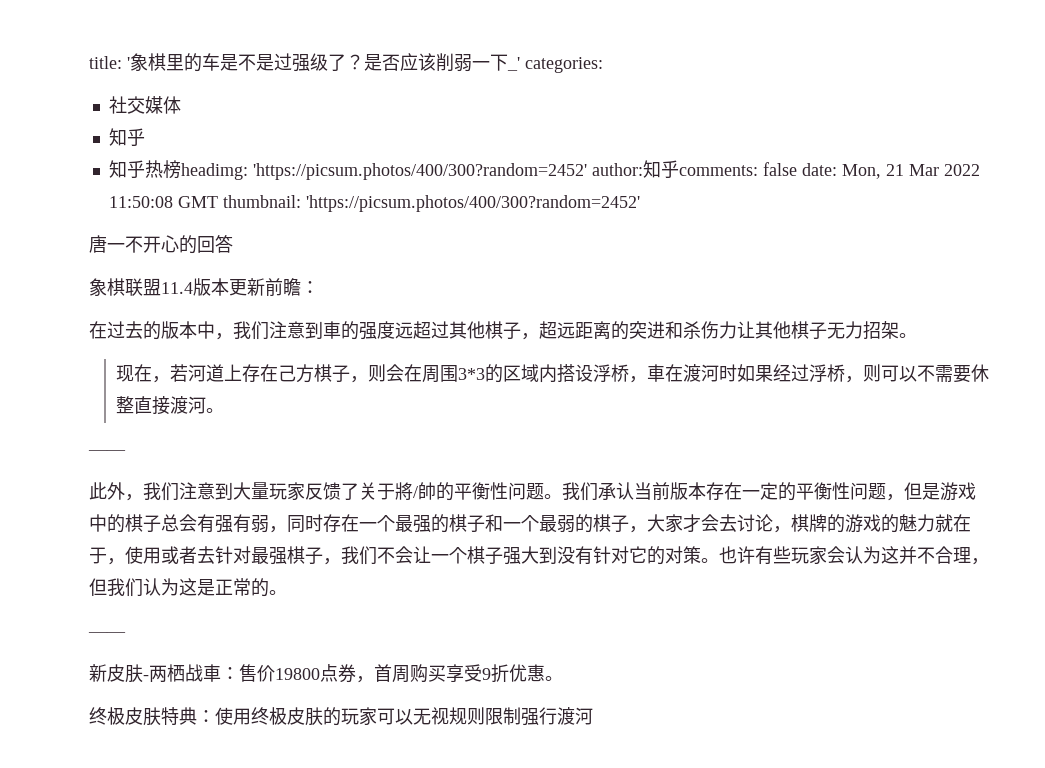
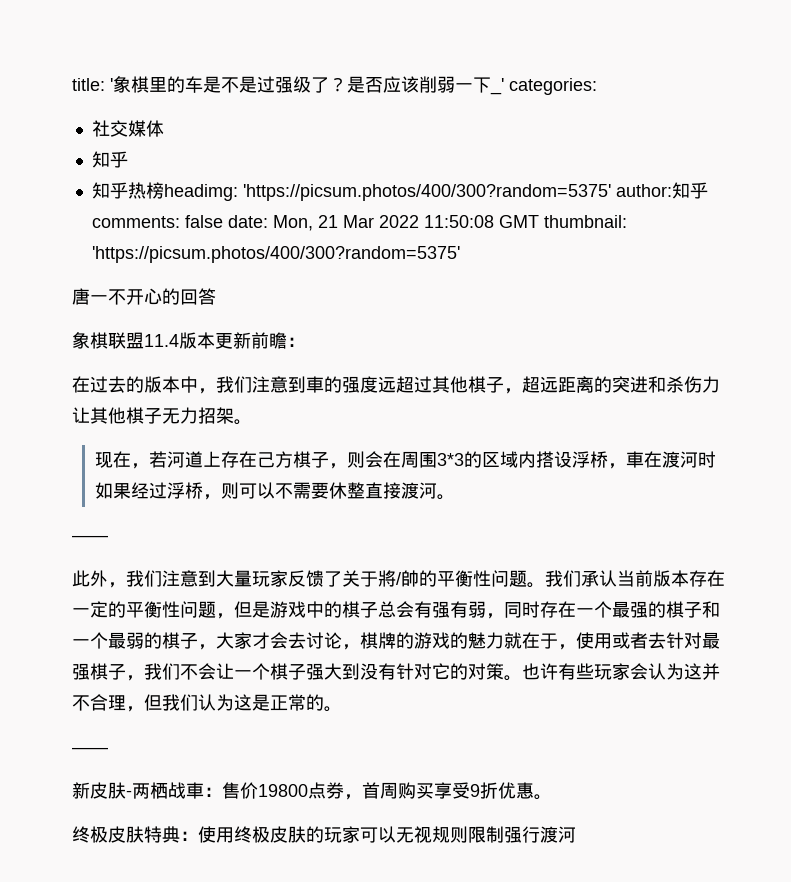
[252,163,587,180] 'https://picsum.photos/400/300?random=2452' -> [242,184,611,201] 'https://picsum.photos/400/300?random=5375'
[305,195,640,212] 'https://picsum.photos/400/300?random=2452' -> [91,246,460,263] 'https://picsum.photos/400/300?random=5375'

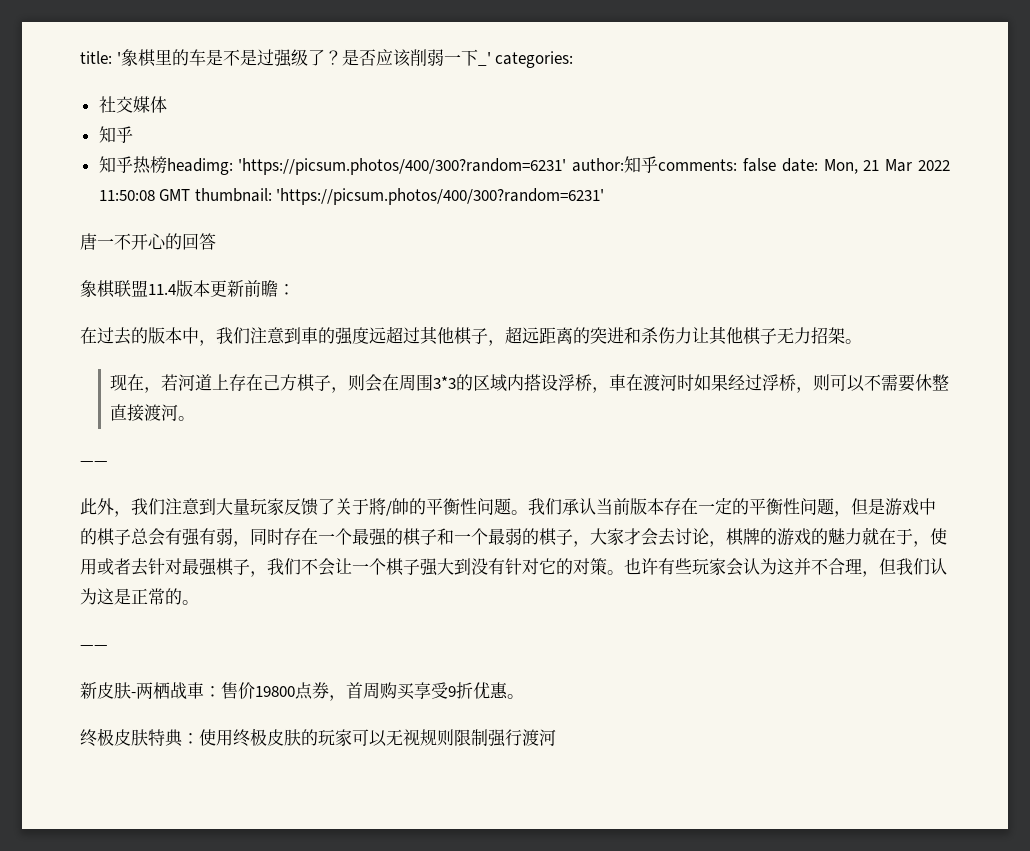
[242,184,611,201] 'https://picsum.photos/400/300?random=5375' -> [238,158,567,175] 'https://picsum.photos/400/300?random=6231'
[91,246,460,263] 'https://picsum.photos/400/300?random=5375' -> [276,188,605,205] 'https://picsum.photos/400/300?random=6231'

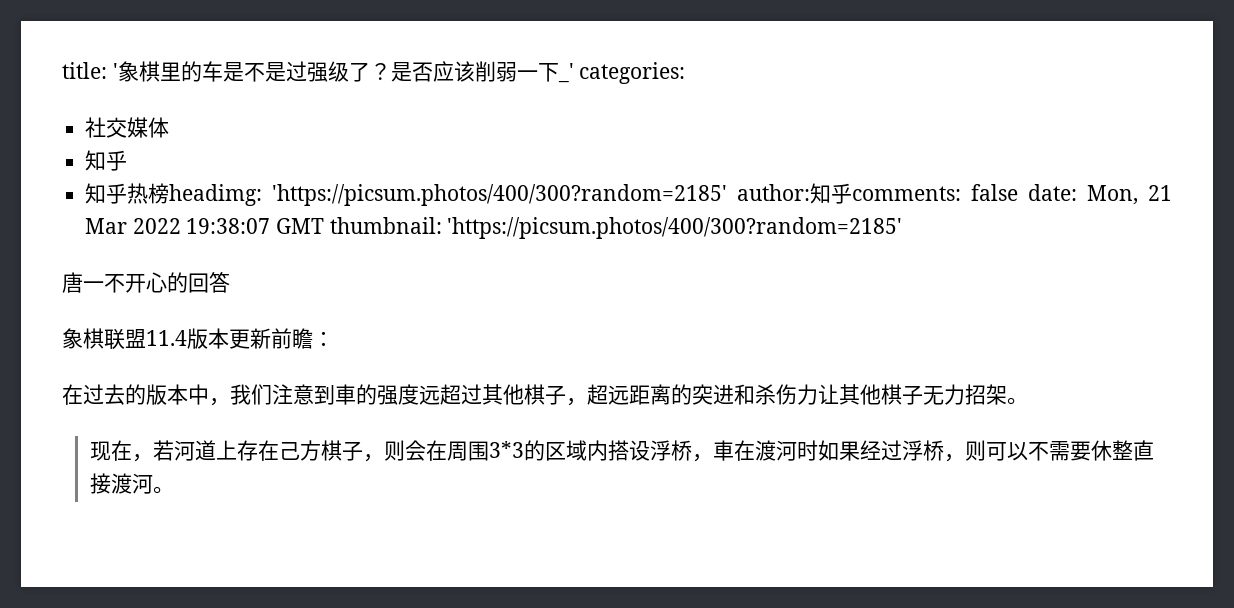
[238,158,567,175] 'https://picsum.photos/400/300?random=6231' -> [272,184,728,206] 'https://picsum.photos/400/300?random=2185'
[98,190,155,201] 11:50:08 -> [186,218,271,234] 19:38:07
[276,188,605,205] 'https://picsum.photos/400/300?random=6231' -> [447,217,903,239] 'https://picsum.photos/400/300?random=2185'
[80,461,108,466] [80,498,936,517] [80,527,947,547] [80,558,947,577] [80,588,199,605] [80,645,108,650] [80,682,524,701] [80,728,556,747] // —— // 此外，我们注意到大量玩家反馈了关于將/帥的平衡性问题。我们承认当前版本存在一定的平衡性问题，但是游戏中的棋子总会有强有弱，同时存在一个最强的棋子和一个最弱的棋子，大家才会去讨论，棋牌的游戏的魅力就在于，使用或者去针对最强棋子，我们不会让一个棋子强大到没有针对它的对策。也许有些玩家会认为这并不合理，但我们认为这是正常的。 // —— // 新皮肤-两栖战車：售价19800点券，首周购买享受9折优惠。 // 终极皮肤特典：使用终极皮肤的玩家可以无视规则限制强行渡河 -> (174, 490) none

